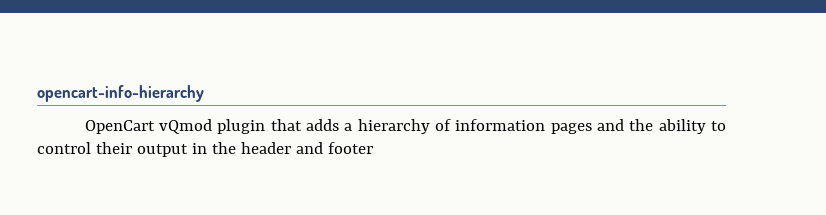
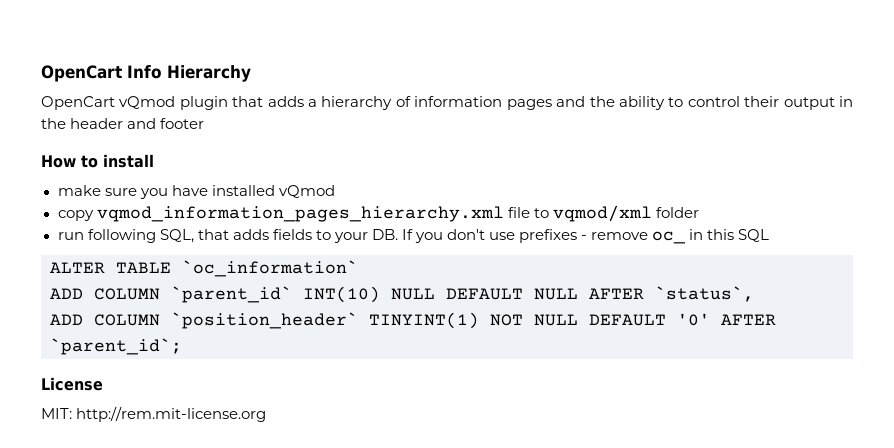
[37,85,204,102] opencart-info-hierarchy -> [41,65,251,82] OpenCart Info Hierarchy
(373, 148) none -> [41,154,154,168] [57,185,335,199] [57,205,699,222] [57,229,770,244] [50,260,358,277] [50,286,754,303] [50,312,776,329] [50,338,182,355] [41,377,103,391] [41,406,267,422] // How to install // make sure you have installed vQmod // copy vqmod_information_pages_hierarchy.xml file to vqmod/xml folder // run following SQL, that adds fields to your DB. If you don't use prefixes - remove oc_ in this SQL // ALTER TABLE `oc_information` // ADD COLUMN `parent_id` INT(10) NULL DEFAULT NULL AFTER `status`, // ADD COLUMN `position_header` TINYINT(1) NOT NULL DEFAULT '0' AFTER `parent_id`; // License // MIT: http://rem.mit-license.org

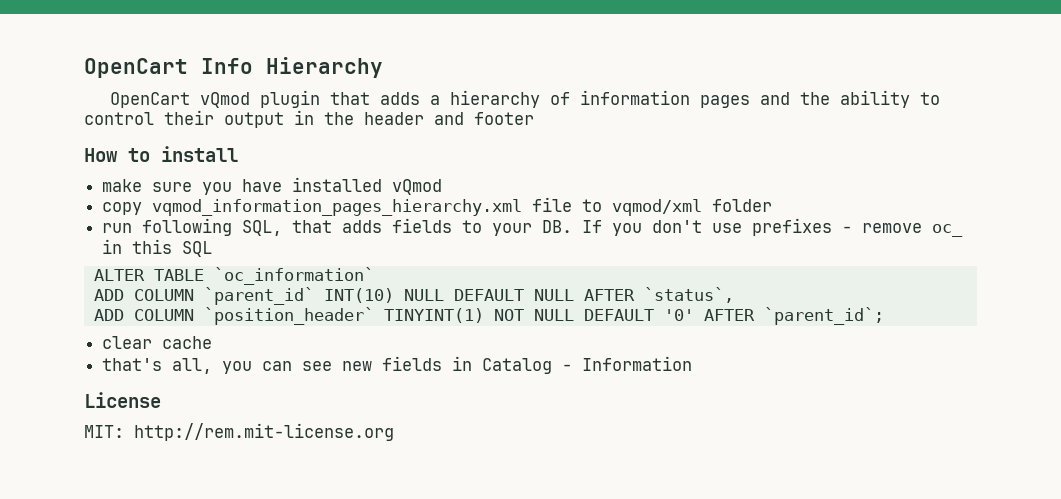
(182, 346) none -> [102,336,213,349] [102,356,693,374] // clear cache // that's all, you can see new fields in Catalog - Information

